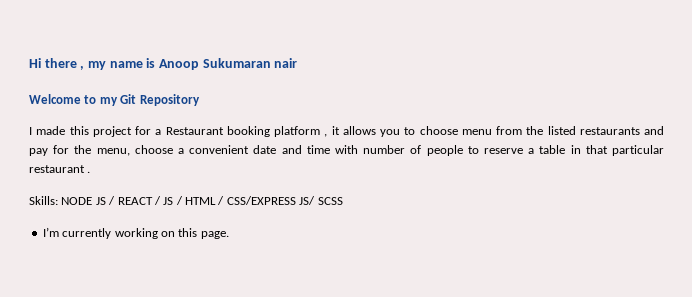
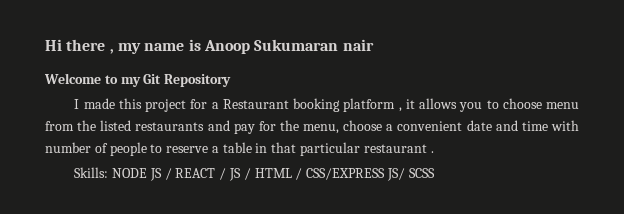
[42,227,229,239] // I’m currently working on this page. -> (435, 173) none

